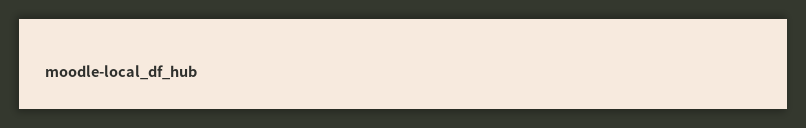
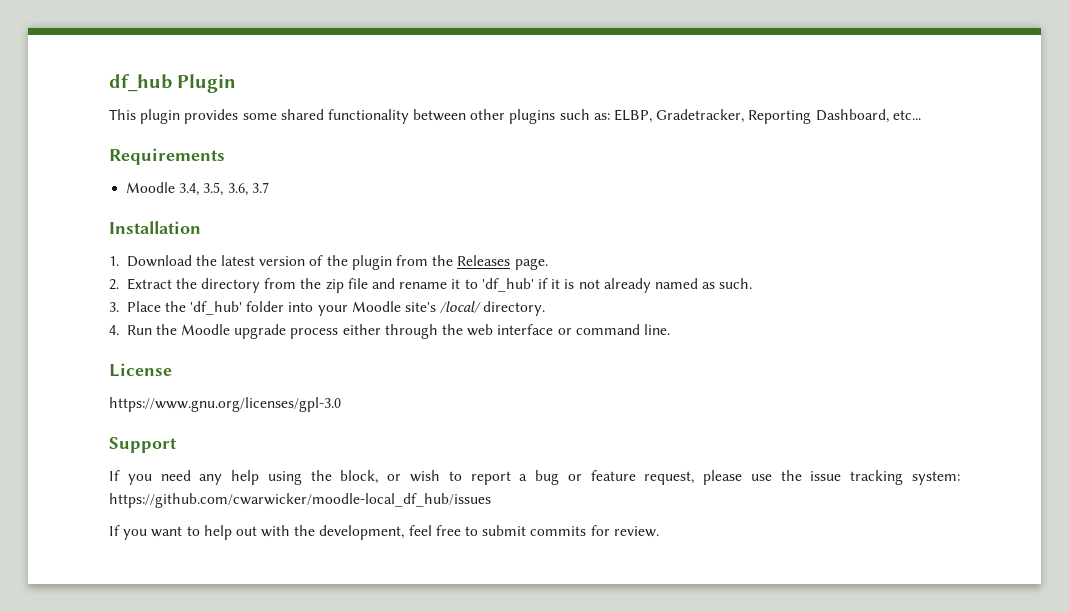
[45,65,197,80] moodle-local_df_hub -> [109,74,237,93] [109,109,921,124] [109,148,225,165] [126,182,269,196] [109,221,201,234] [109,255,548,270] [109,278,753,293] [109,301,546,316] [109,324,670,339] [109,363,172,377] [109,397,341,412] [109,437,177,453] [109,470,960,485] [109,493,491,508] [109,525,659,540] df_hub Plugin // This plugin provides some shared functionality between other plugins such as: ELBP, Gradetracker, Reporting Dashboard, etc... // Requirements // Moodle 3.4, 3.5, 3.6, 3.7 // Installation // 1. Download the latest version of the plugin from the Releases page. // 2. Extract the directory from the zip file and rename it to 'df_hub' if it is not already named as such. // 3. Place the 'df_hub' folder into your Moodle site's /local/ directory. // 4. Run the Moodle upgrade process either through the web interface or command line. // License // https://www.gnu.org/licenses/gpl-3.0 // Support // If you need any help using the block, or wish to report a bug or feature request, please use the issue tracking system: https://github.com/cwarwicker/moodle-local_df_hub/issues // If you want to help out with the development, feel free to submit commits for review.

